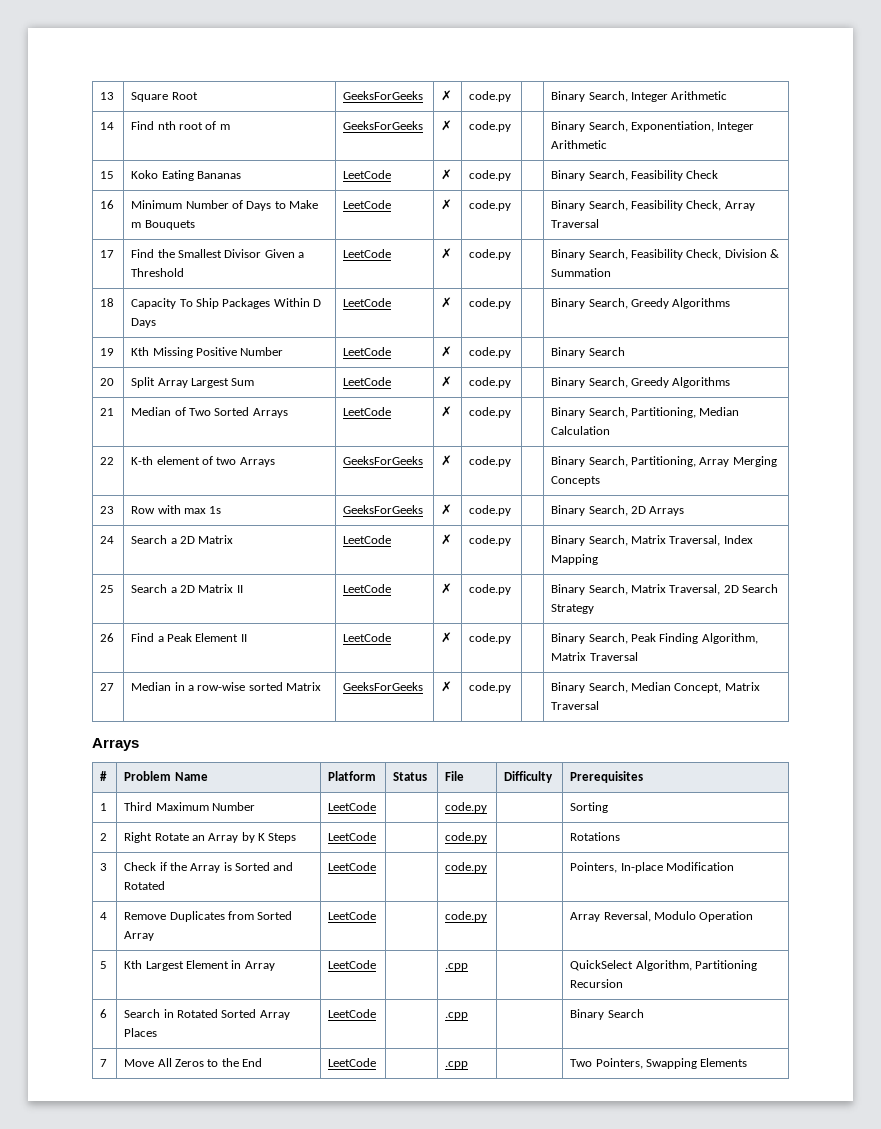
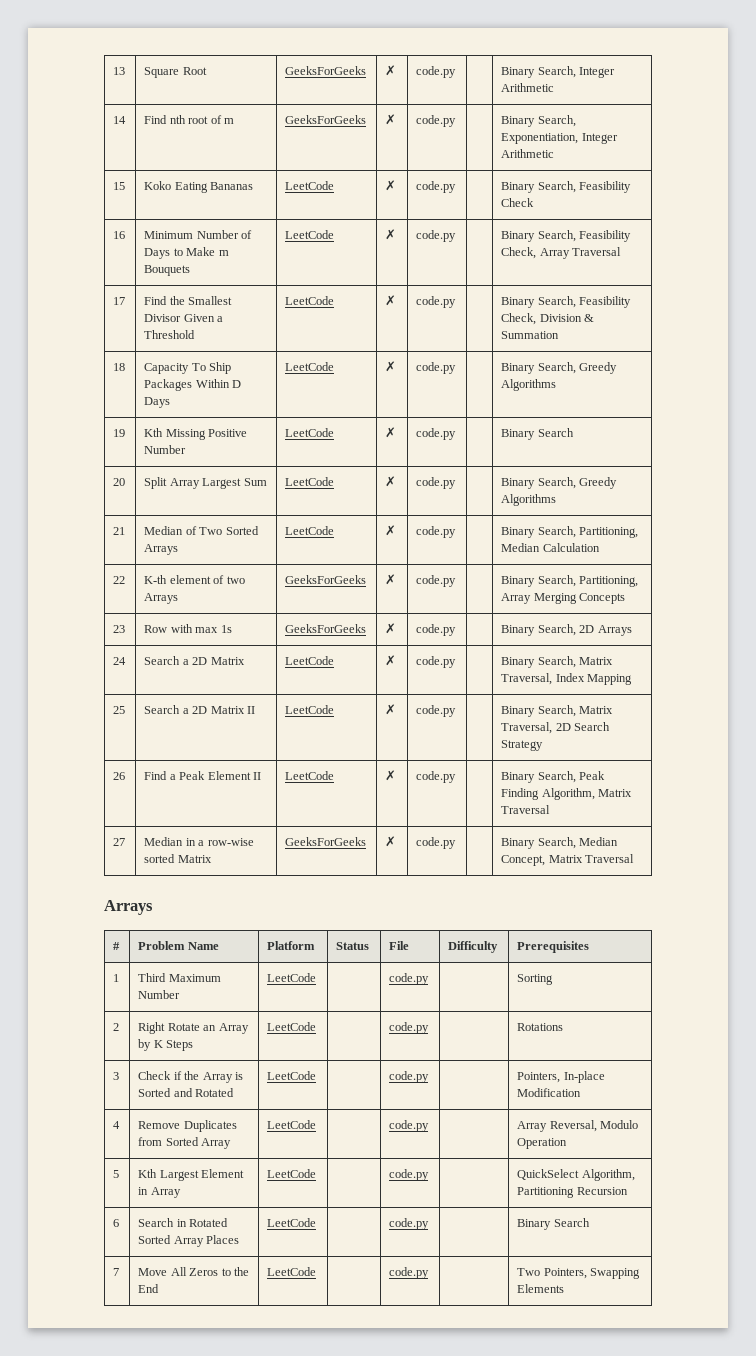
[445,963,469,971] .cpp -> [389,1169,430,1181] code.py
[445,1012,469,1020] .cpp -> [389,1218,430,1230] code.py
[445,1061,469,1069] .cpp -> [389,1267,430,1279] code.py

